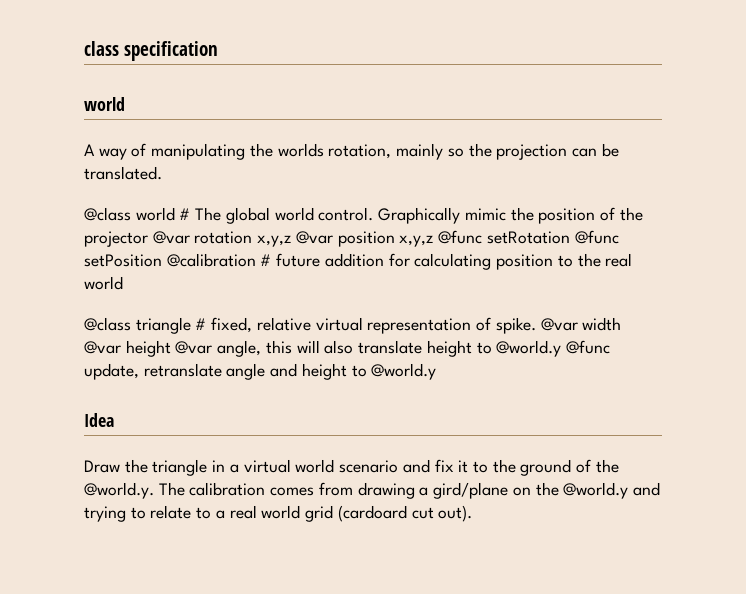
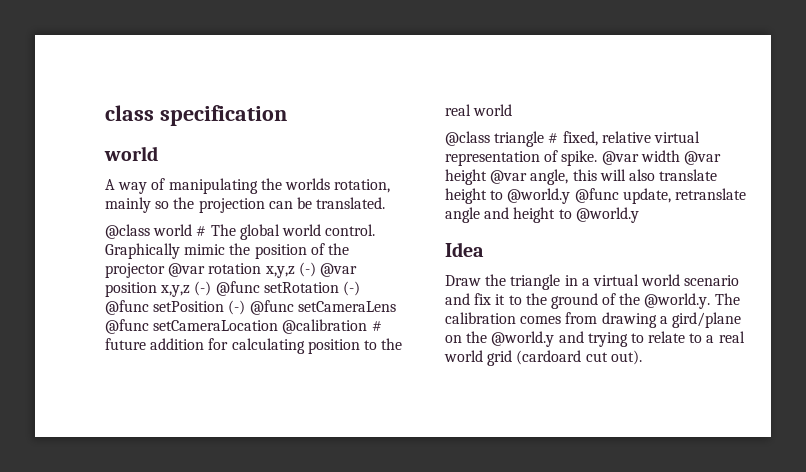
(292, 241) none -> [298,262,316,277] (-)
(434, 241) none -> [194,281,212,296] (-)
(570, 237) none -> [342,281,360,296] (-)
(162, 260) none -> [228,300,396,315] [105,319,279,334] (-) @func setCameraLens @func setCameraLocation

